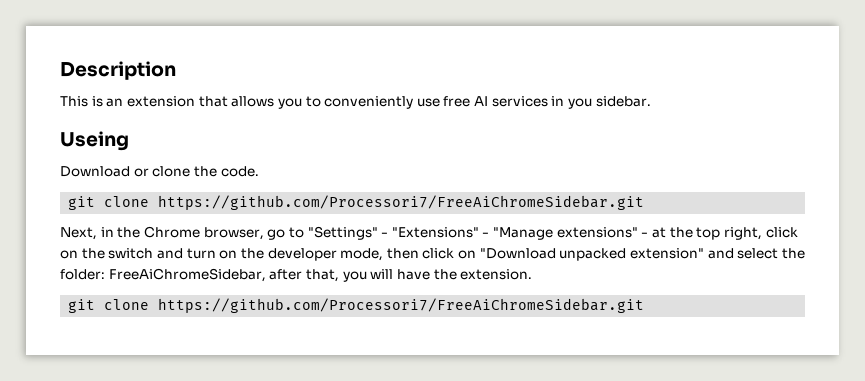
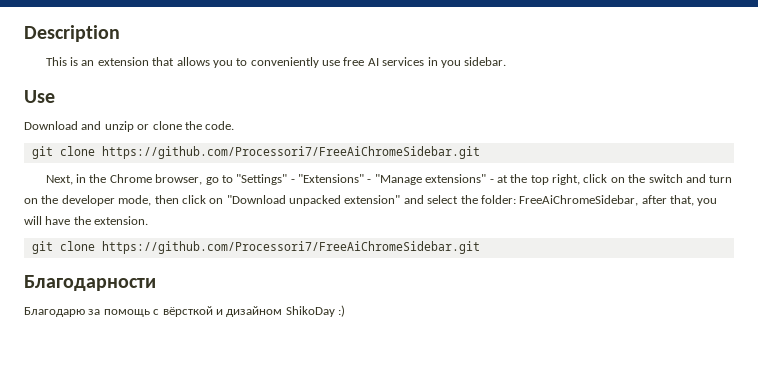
[60,131,129,151] Useing -> [24,90,55,103] Use
(130, 171) none -> [81,121,134,132] and unzip
(645, 305) none -> [24,275,156,291] [24,305,345,317] // Благодарности // Благодарю за помощь с вёрсткой и дизайном ShikoDay :)

